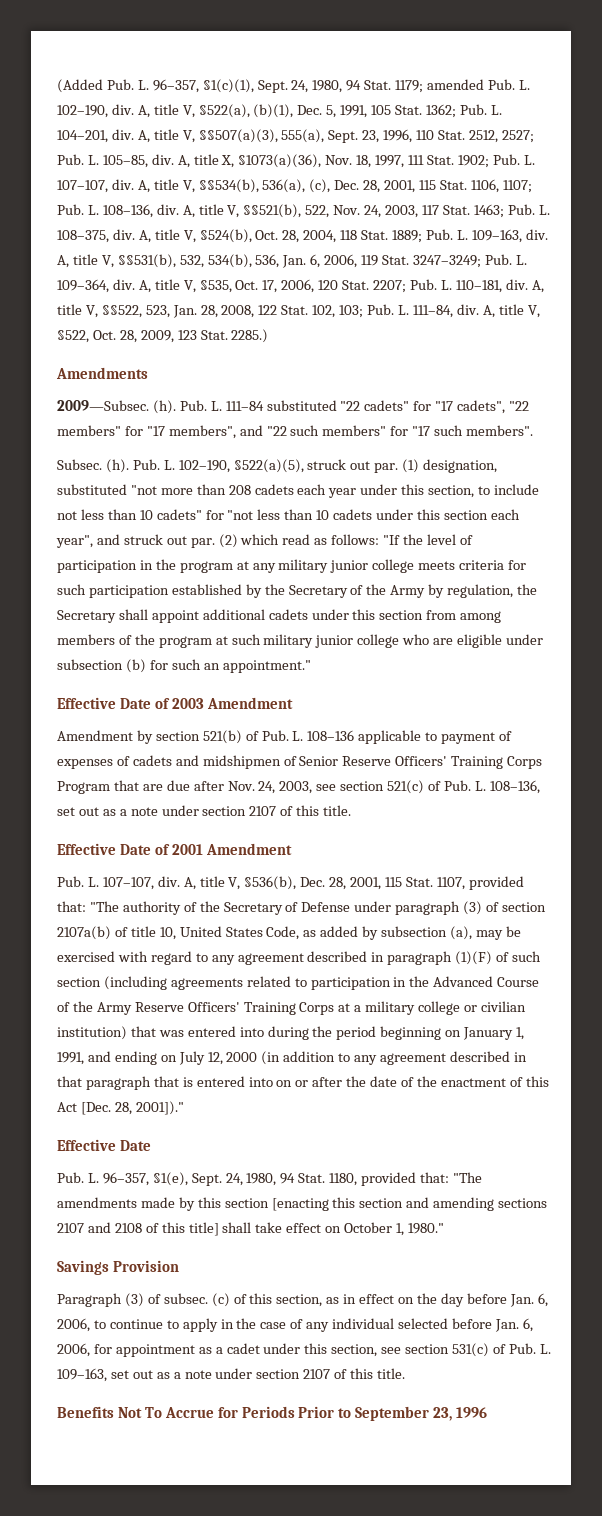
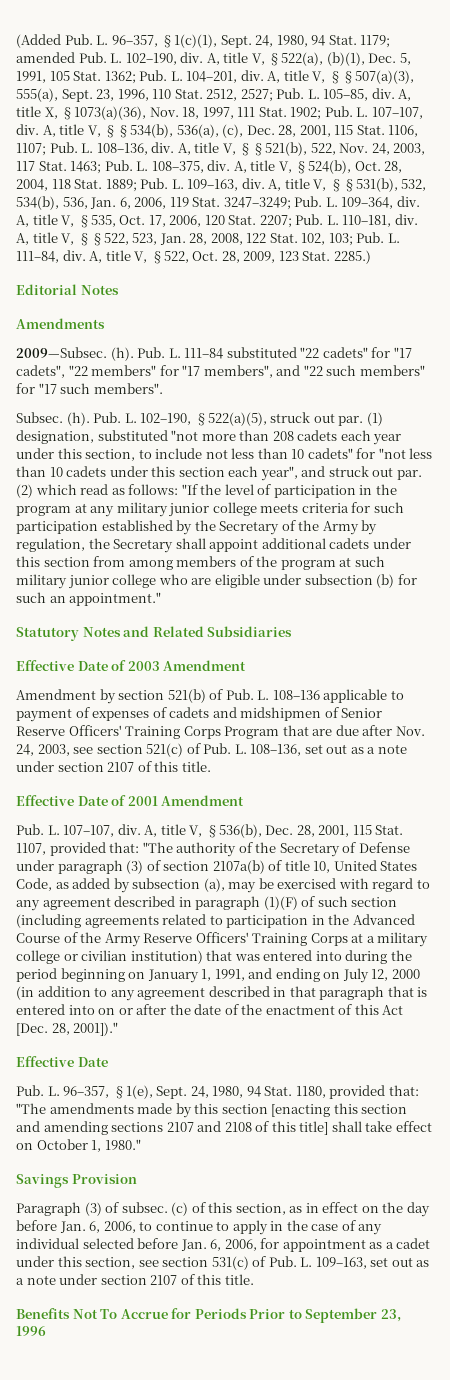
(269, 336) none -> [16,284,119,295] // Editorial Notes
(311, 666) none -> [16,626,293,641] // Statutory Notes and Related Subsidiaries

